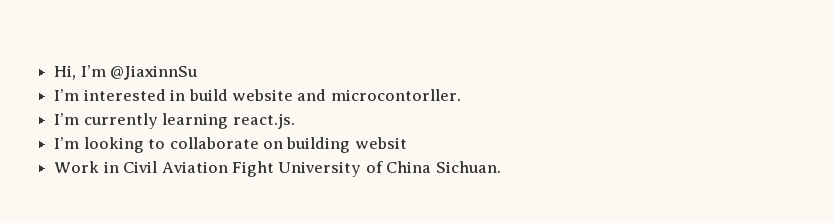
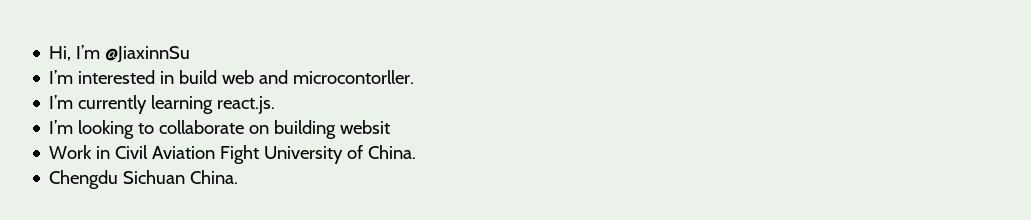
[231,89,293,101] website -> [222,70,255,84] web
[386,161,501,173] China Sichuan. -> [368,145,417,159] [49,170,239,189] China. // Chengdu Sichuan China.

